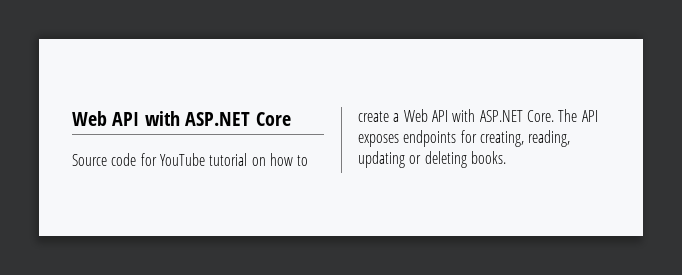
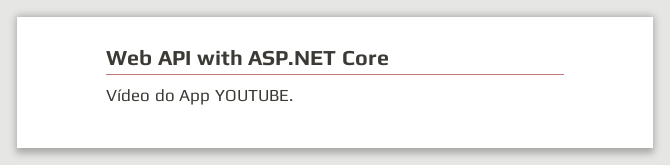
[72,153,309,166] [358,109,598,122] [358,130,571,147] [358,151,506,168] Source code for YouTube tutorial on how to create a Web API with ASP.NET Core. The API exposes endpoints for creating, reading, updating or deleting books. -> [106,89,293,105] Vídeo do App YOUTUBE.

